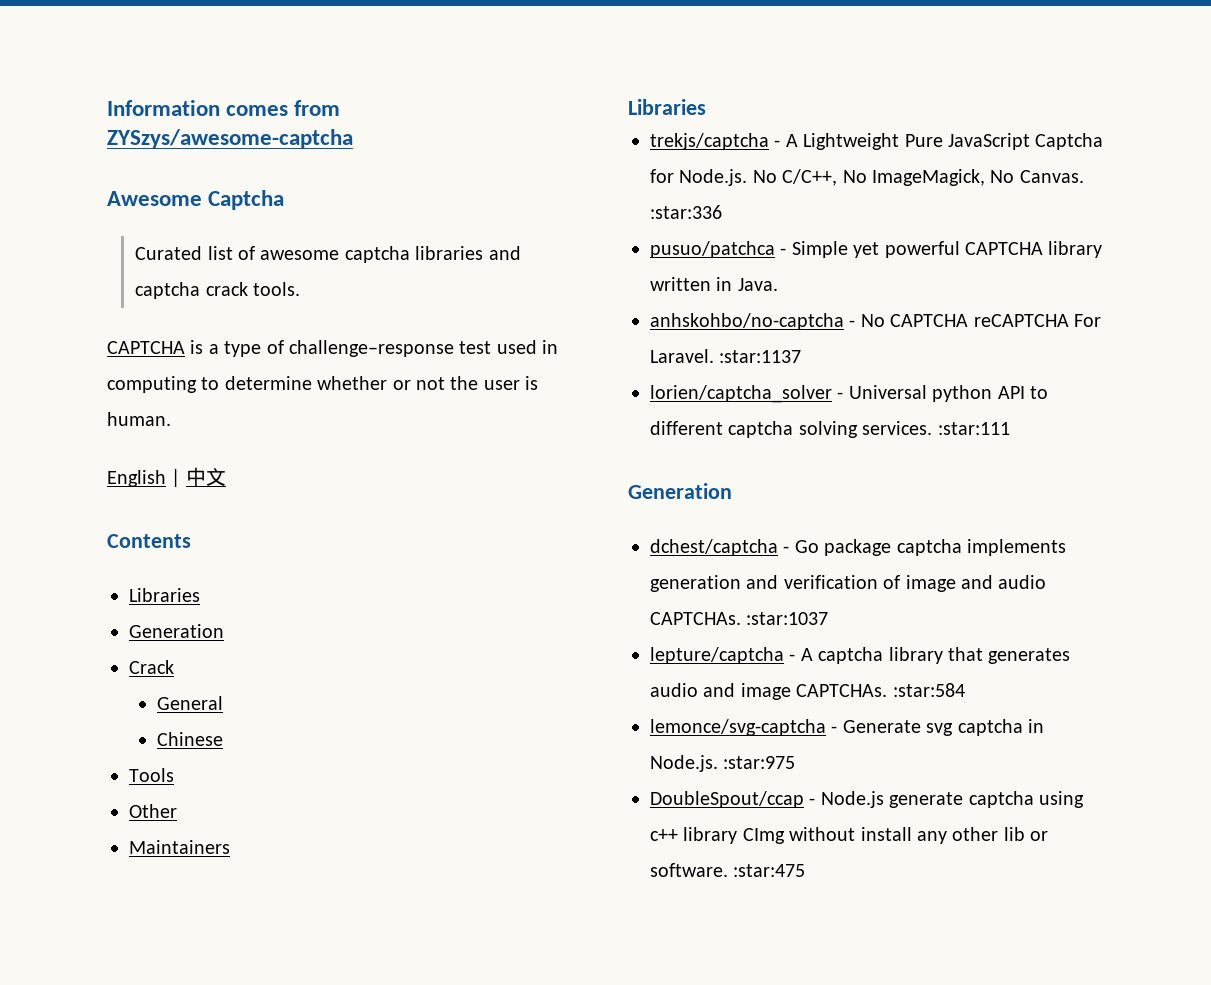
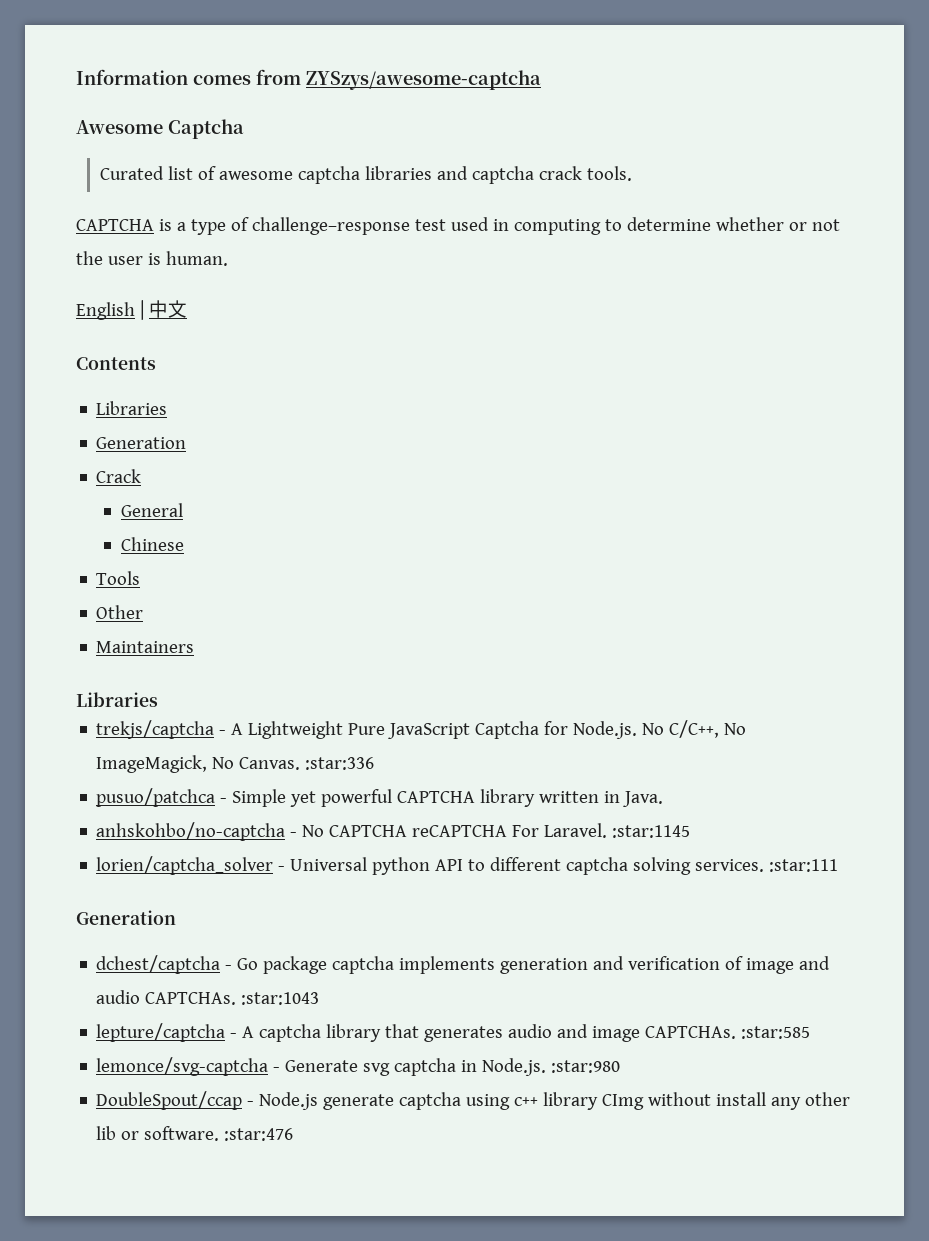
[719,350,802,363] :star:1137 -> [612,825,691,838] :star:1145
[746,612,829,625] :star:1037 -> [241,992,320,1005] :star:1043
[892,683,965,697] :star:584 -> [741,1026,811,1039] :star:585
[723,756,796,769] :star:975 -> [551,1060,621,1073] :star:980
[733,864,806,877] :star:475 -> [224,1128,294,1141] :star:476

